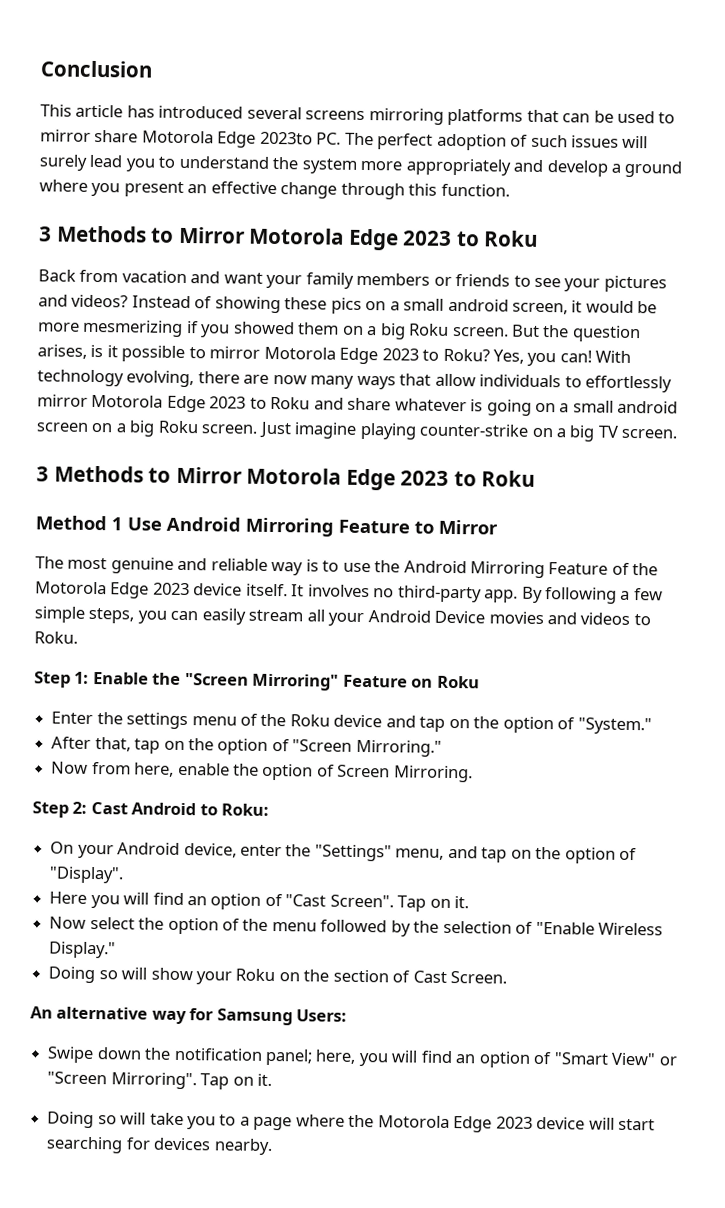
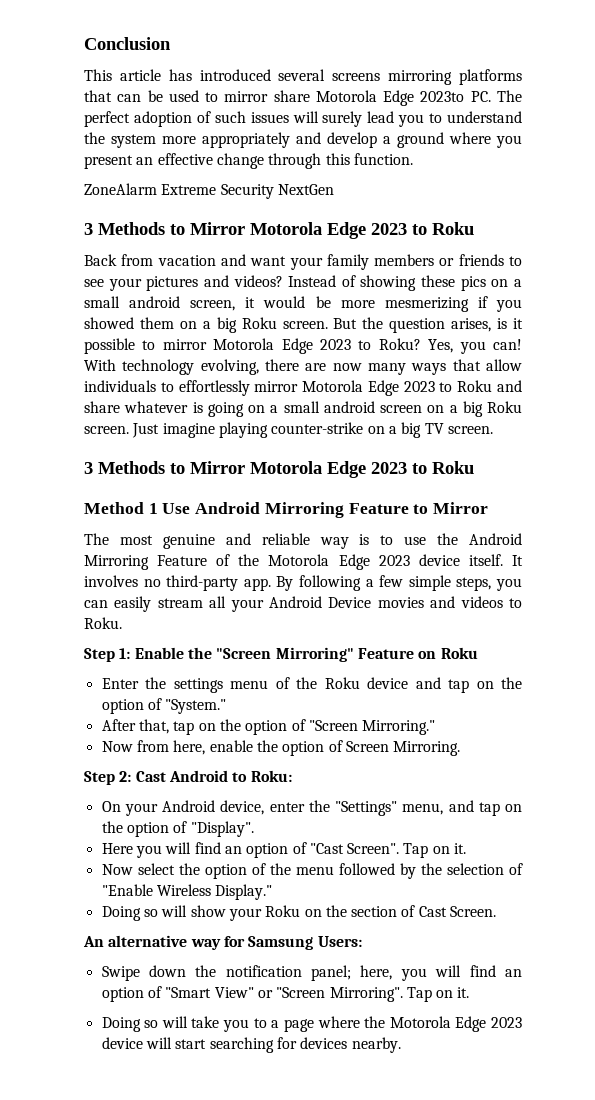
(510, 190) none -> [84,183,334,199] // ZoneAlarm Extreme Security NextGen

